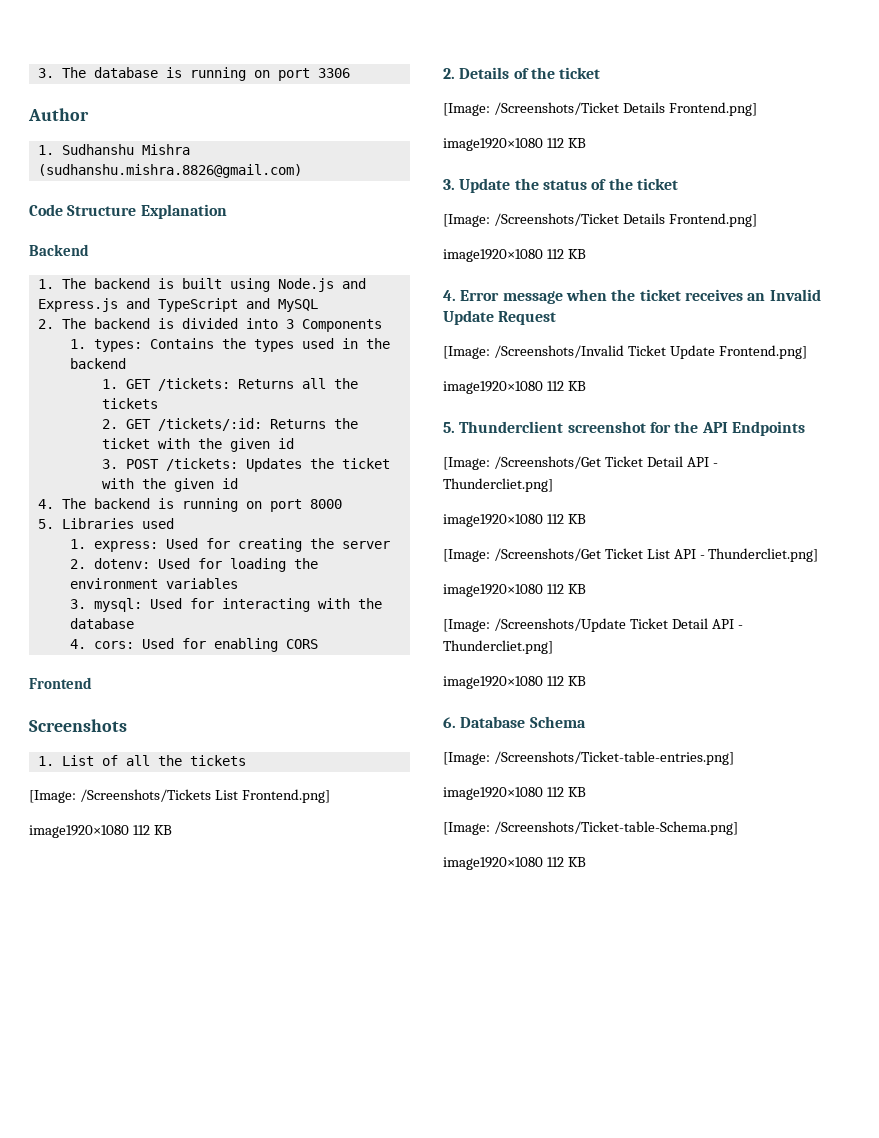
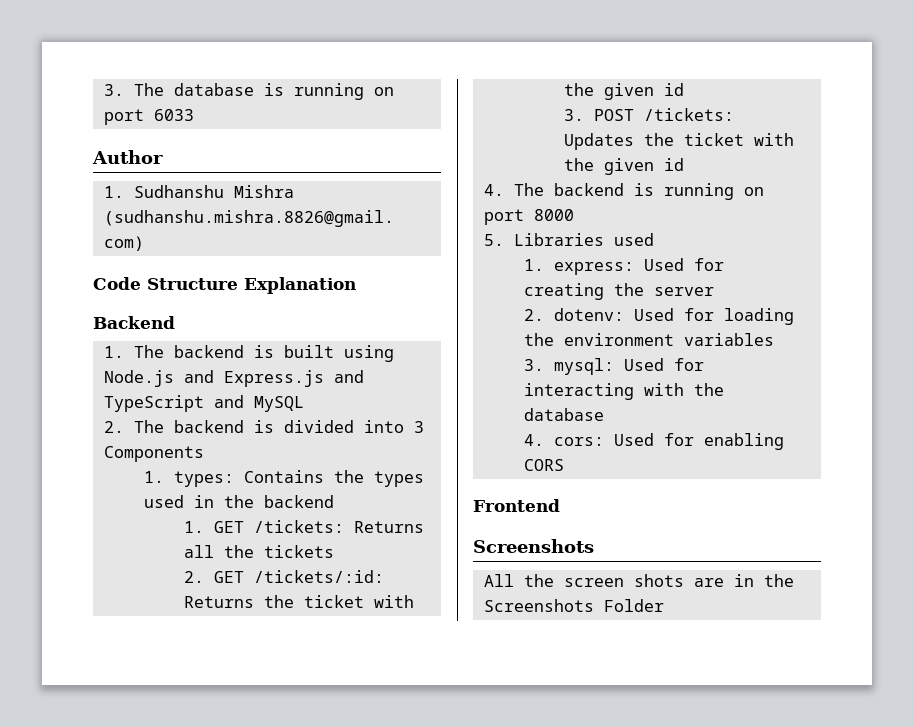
[317,68,350,78] 3306 -> [153,109,194,121] 6033
[37,755,246,766] [29,789,330,803] [29,825,172,838] [443,67,601,79] [443,102,757,116] [443,138,586,151] [443,178,678,193] [443,213,757,227] [443,249,586,262] [443,289,821,304] [443,310,557,325] [443,345,807,359] [443,381,586,394] [443,421,805,436] [443,456,718,470] [443,478,553,492] [443,514,586,527] [443,548,819,562] [443,584,586,597] [443,618,743,632] [443,640,553,654] [443,676,586,689] [443,716,586,728] [443,751,734,765] [443,787,586,800] [443,821,738,835] [443,857,586,870] 1. List of all the tickets // [Image: /Screenshots/Tickets List Frontend.png] // image1920×1080 112 KB // 2. Details of the ticket // [Image: /Screenshots/Ticket Details Frontend.png] // image1920×1080 112 KB // 3. Update the status of the ticket // [Image: /Screenshots/Ticket Details Frontend.png] // image1920×1080 112 KB // 4. Error message when the ticket receives an Invalid Update Request // [Image: /Screenshots/Invalid Ticket Update Frontend.png] // image1920×1080 112 KB // 5. Thunderclient screenshot for the API Endpoints // [Image: /Screenshots/Get Ticket Detail API - Thundercliet.png] // image1920×1080 112 KB // [Image: /Screenshots/Get Ticket List API - Thundercliet.png] // image1920×1080 112 KB // [Image: /Screenshots/Update Ticket Detail API - Thundercliet.png] // image1920×1080 112 KB // 6. Database Schema // [Image: /Screenshots/Ticket-table-entries.png] // image1920×1080 112 KB // [Image: /Screenshots/Ticket-table-Schema.png] // image1920×1080 112 KB -> [483,574,794,587] [483,599,664,612] All the screen shots are in the Screenshots Folder

